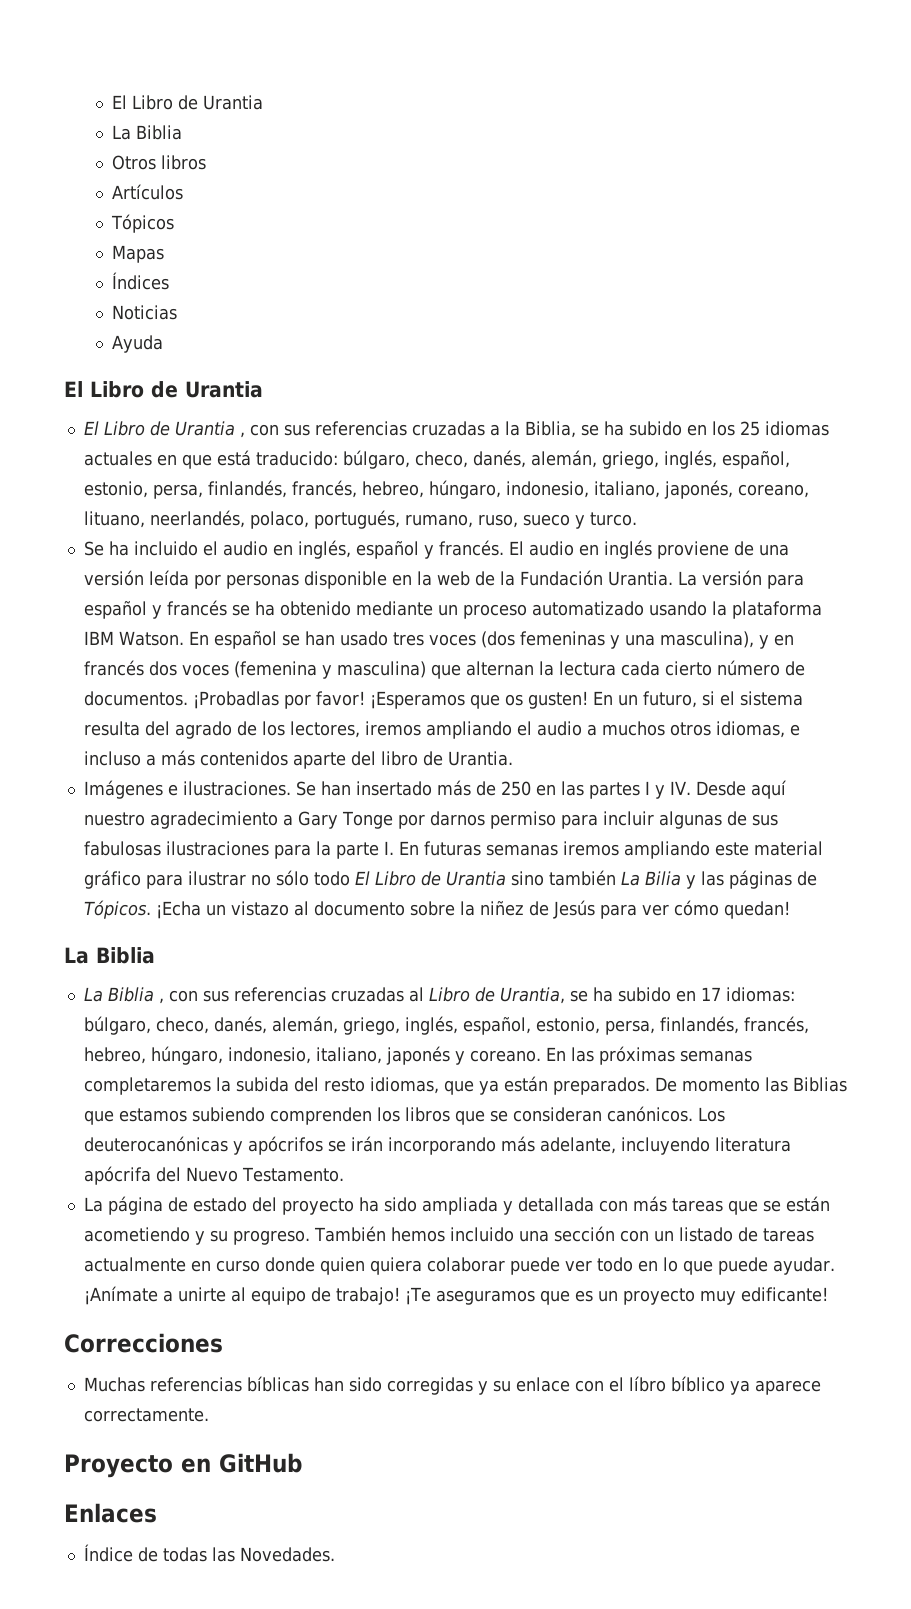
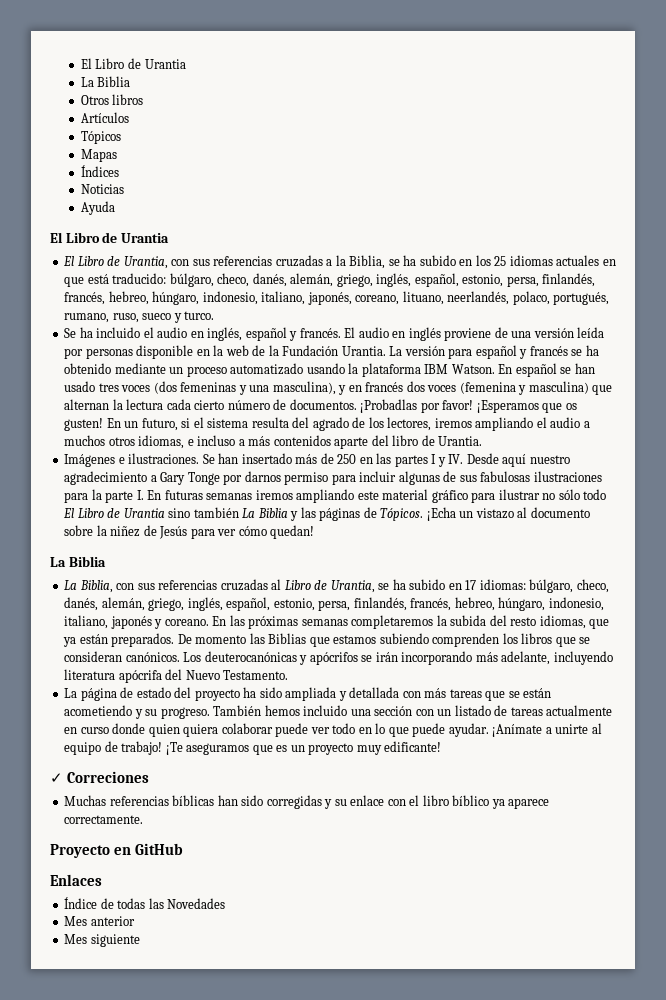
[174,421,245,438] Urantia , -> [123,256,168,269] Urantia,
[644,871,681,886] Bilia -> [257,508,288,518] Biblia
[107,987,164,1004] Biblia , -> [79,580,113,593] Biblia,
[64,1333,223,1353] Correcciones -> [50,771,149,783] ✓ Correciones
[628,1376,666,1392] líbro -> [422,795,449,806] libro
[239,1547,335,1562] Novedades. -> [167,898,226,909] [64,916,135,926] [64,934,140,947] Novedades // Mes anterior // Mes siguiente

